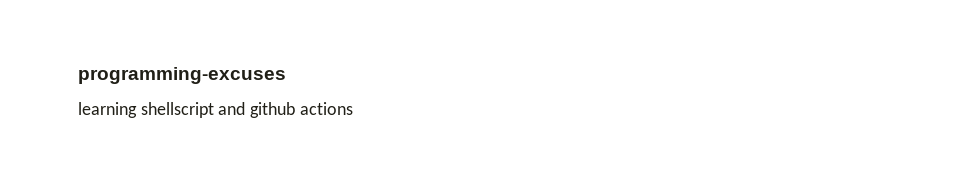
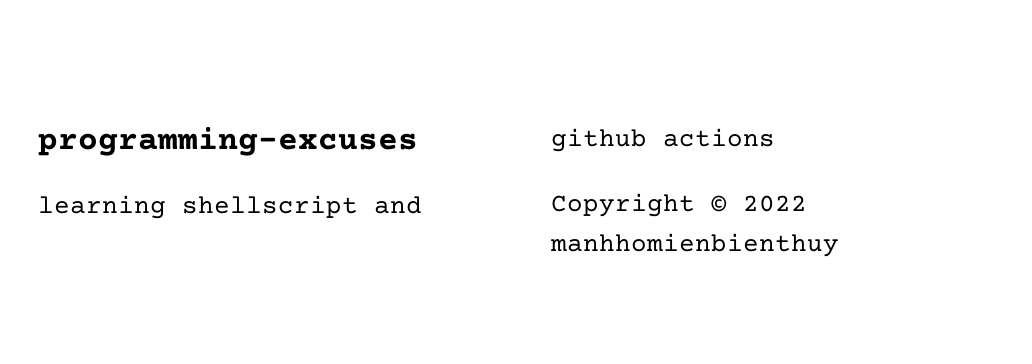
(353, 108) none -> [551,193,807,217] [550,233,839,257] // Copyright © 2022 manhhomienbienthuy

